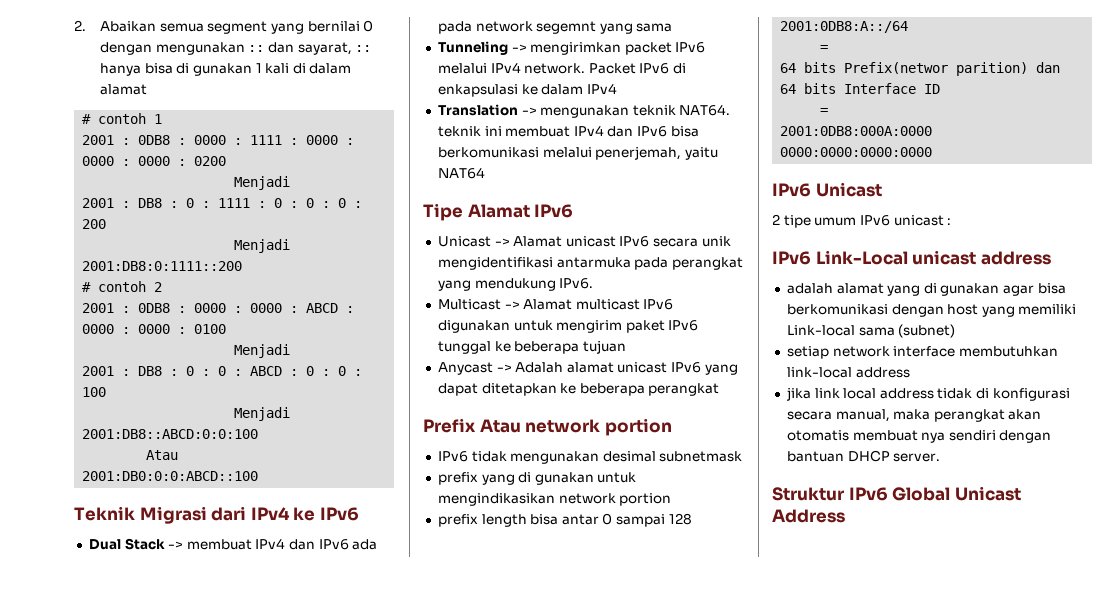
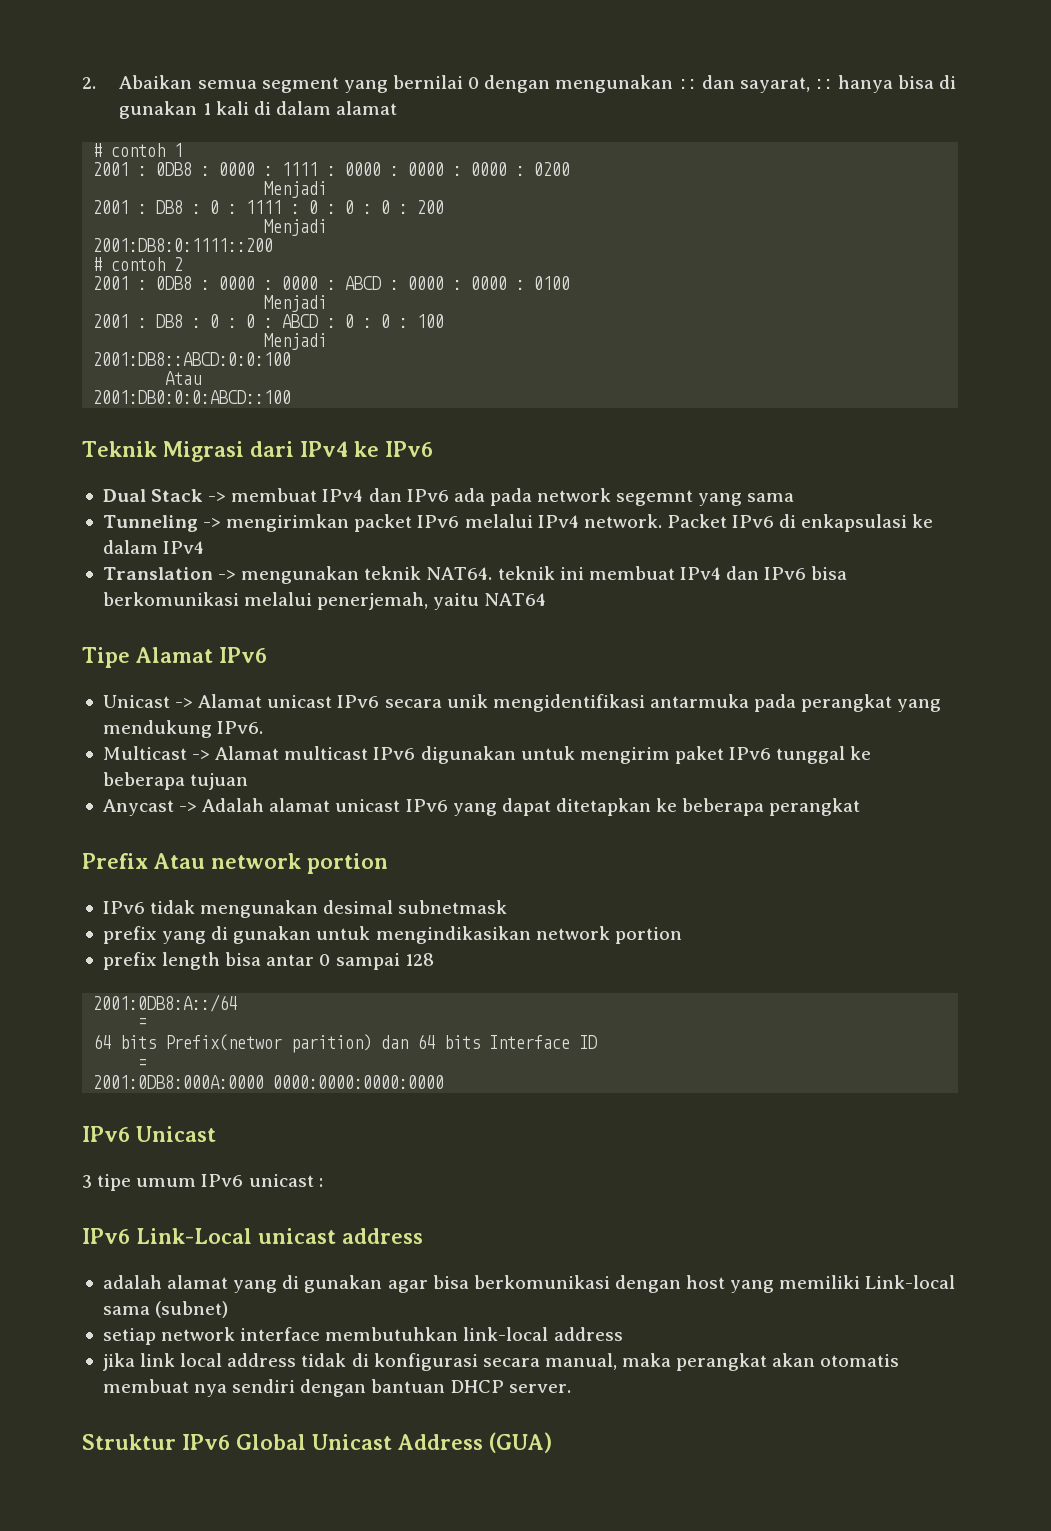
[772,214,780,225] 2 -> [82,1175,92,1188] 3
(845, 516) none -> [489,1432,552,1453] (GUA)

